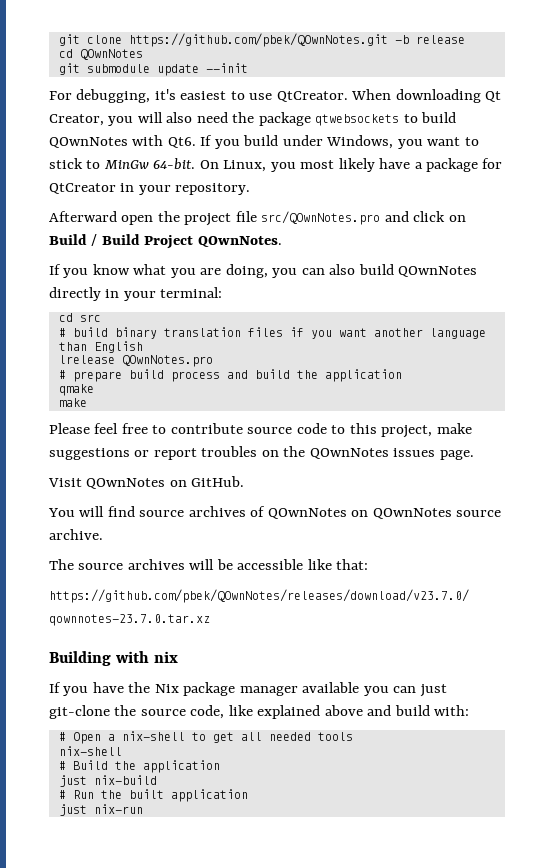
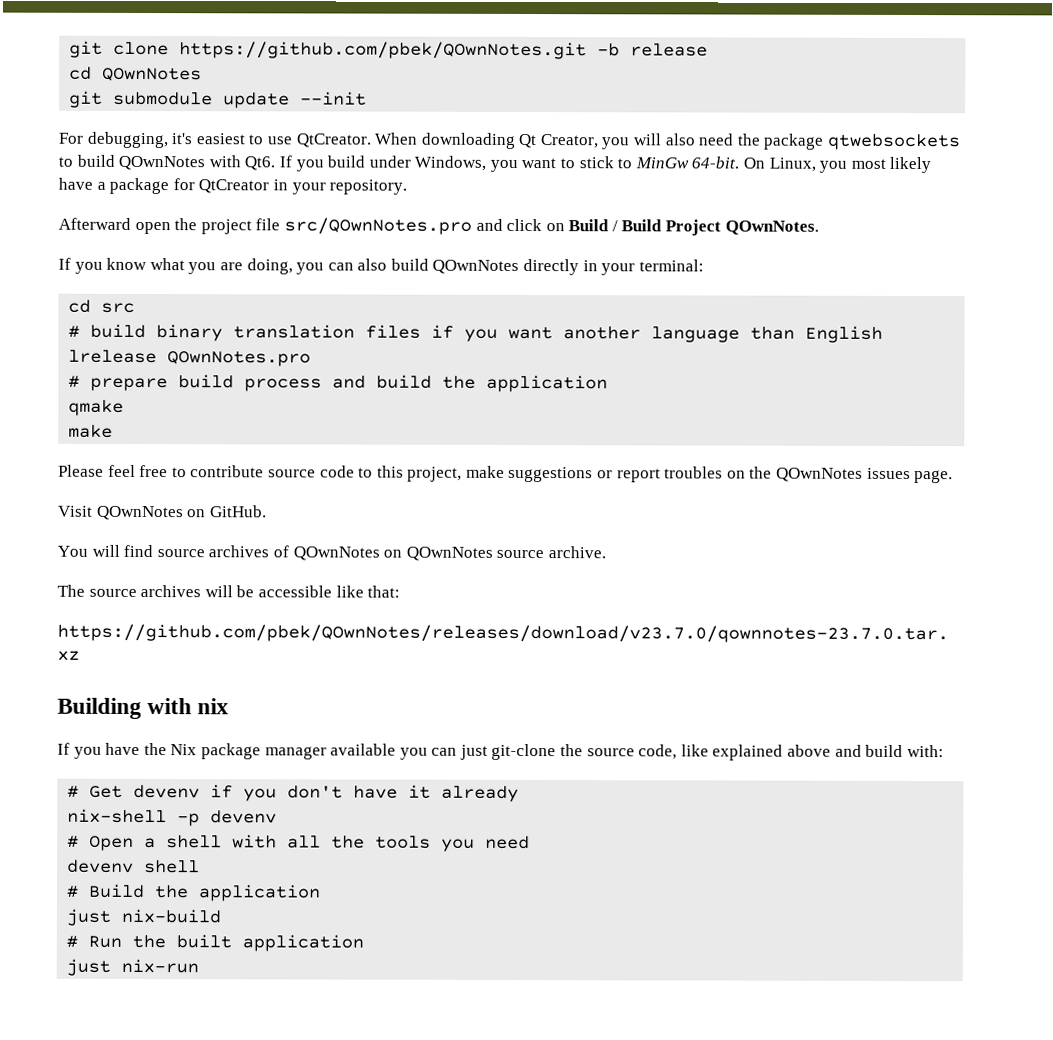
[72,731,353,744] [58,746,122,756] Open a nix-shell to get all needed tools // nix-shell -> [89,784,520,802] [67,808,278,827] [67,834,531,852] [67,859,201,874] Get devenv if you don't have it already // nix-shell -p devenv // # Open a shell with all the tools you need // devenv shell

